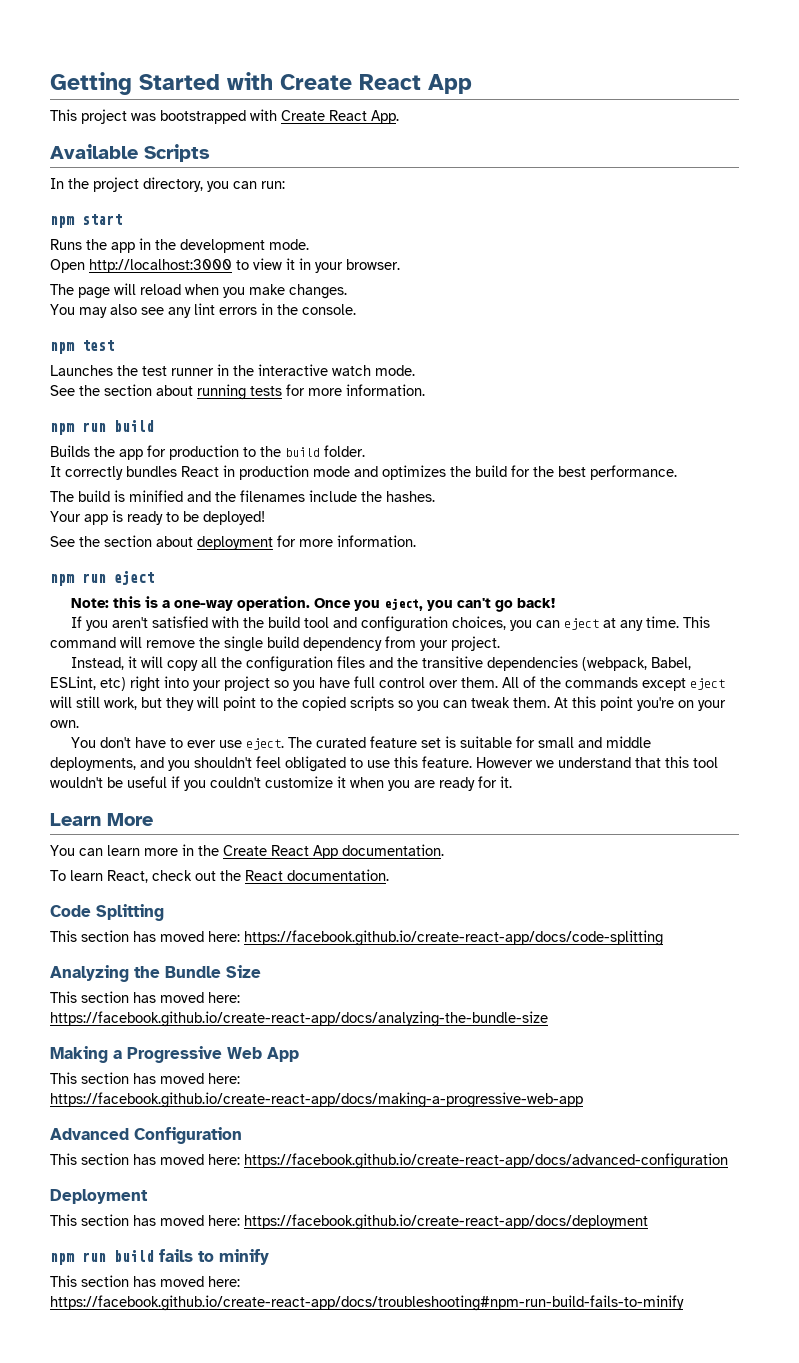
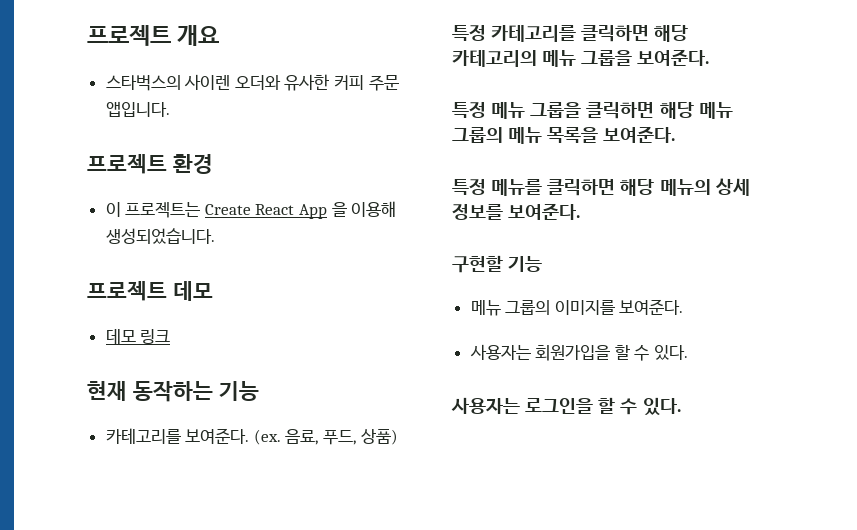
[50,72,472,95] [50,109,399,124] [50,144,210,162] [50,177,285,192] [50,214,122,228] [50,238,309,253] [50,258,400,273] [50,283,347,299] [50,303,356,318] [50,340,114,354] [50,364,415,376] [50,384,425,400] [50,420,154,435] [50,445,365,460] [50,465,677,480] [50,490,435,502] [50,510,265,525] [50,535,416,550] [50,570,154,586] [71,596,556,612] [71,616,711,632] [50,636,500,652] [71,656,692,672] [50,676,725,692] [50,696,726,711] [50,720,79,728] [71,736,652,750] [50,756,718,772] [50,776,512,791] [50,813,153,826] [50,844,444,859] [50,869,389,883] [50,904,164,921] [50,930,663,946] [50,965,261,982] [50,991,240,1003] [50,1011,548,1027] [50,1046,299,1063] [50,1072,240,1084] [50,1092,583,1108] [50,1127,242,1144] [50,1153,728,1169] [50,1189,148,1204] [50,1214,648,1230] [50,1249,269,1265] [50,1275,240,1287] [50,1295,684,1311] Getting Started with Create React App // This project was bootstrapped with Create React App. // Available Scripts // In the project directory, you can run: // npm start // Runs the app in the development mode. // Open http://localhost:3000 to view it in your browser. // The page will reload when you make changes. // You may also see any lint errors in the console. // npm test // Launches the test runner in the interactive watch mode. // See the section about running tests for more information. // npm run build // Builds the app for production to the build folder. // It correctly bundles React in production mode and optimizes the build for the best performance. // The build is minified and the filenames include the hashes. // Your app is ready to be deployed! // See the section about deployment for more information. // npm run eject // Note: this is a one-way operation. Once you eject, you can't go back! // If you aren't satisfied with the build tool and configuration choices, you can eject at any time. This command will remove the single build dependency from your project. // Instead, it will copy all the configuration files and the transitive dependencies (webpack, Babel, ESLint, etc) right into your project so you have full control over them. All of the commands except eject will still work, but they will point to the copied scripts so you can tweak them. At this point you're on your own. // You don't have to ever use eject. The curated feature set is suitable for small and middle deployments, and you shouldn't feel obligated to use this feature. However we understand that this tool wouldn't be useful if you couldn't customize it when you are ready for it. // Learn More // You can learn more in the Create React App documentation. // To learn React, check out the React documentation. // Code Splitting // This section has moved here: https://facebook.github.io/create-react-app/docs/code-splitting // Analyzing the Bundle Size // This section has moved here: https://facebook.github.io/create-react-app/docs/analyzing-the-bundle-size // Making a Progressive Web App // This section has moved here: https://facebook.github.io/create-react-app/docs/making-a-progressive-web-app // Advanced Configuration // This section has moved here: https://facebook.github.io/create-react-app/docs/advanced-configuration // Deployment // This section has moved here: https://facebook.github.io/create-react-app/docs/deployment // npm run build fails to minify // This section has moved here: https://facebook.github.io/create-react-app/docs/troubleshooting#npm-run-build-fails-to-minify -> [87,25,220,46] [105,74,399,91] [105,101,170,117] [87,154,213,174] [105,201,397,219] [105,228,215,244] [87,281,213,301] [105,329,171,344] [87,381,259,402] [105,428,398,445] [452,25,689,42] [452,49,710,67] [452,102,733,119] [452,126,676,144] [452,178,750,196] [452,203,581,220] [452,255,543,273] [470,299,684,316] [469,344,689,361] [451,397,681,415] 프로젝트 개요 // 스타벅스의 사이렌 오더와 유사한 커피 주문 앱입니다. // 프로젝트 환경 // 이 프로젝트는 Create React App 을 이용해 생성되었습니다. // 프로젝트 데모 // 데모 링크 // 현재 동작하는 기능 // 카테고리를 보여준다. (ex. 음료, 푸드, 상품) // 특정 카테고리를 클릭하면 해당 카테고리의 메뉴 그룹을 보여준다. // 특정 메뉴 그룹을 클릭하면 해당 메뉴 그룹의 메뉴 목록을 보여준다. // 특정 메뉴를 클릭하면 해당 메뉴의 상세 정보를 보여준다. // 구현할 기능 // 메뉴 그룹의 이미지를 보여준다. // 사용자는 회원가입을 할 수 있다. // 사용자는 로그인을 할 수 있다.

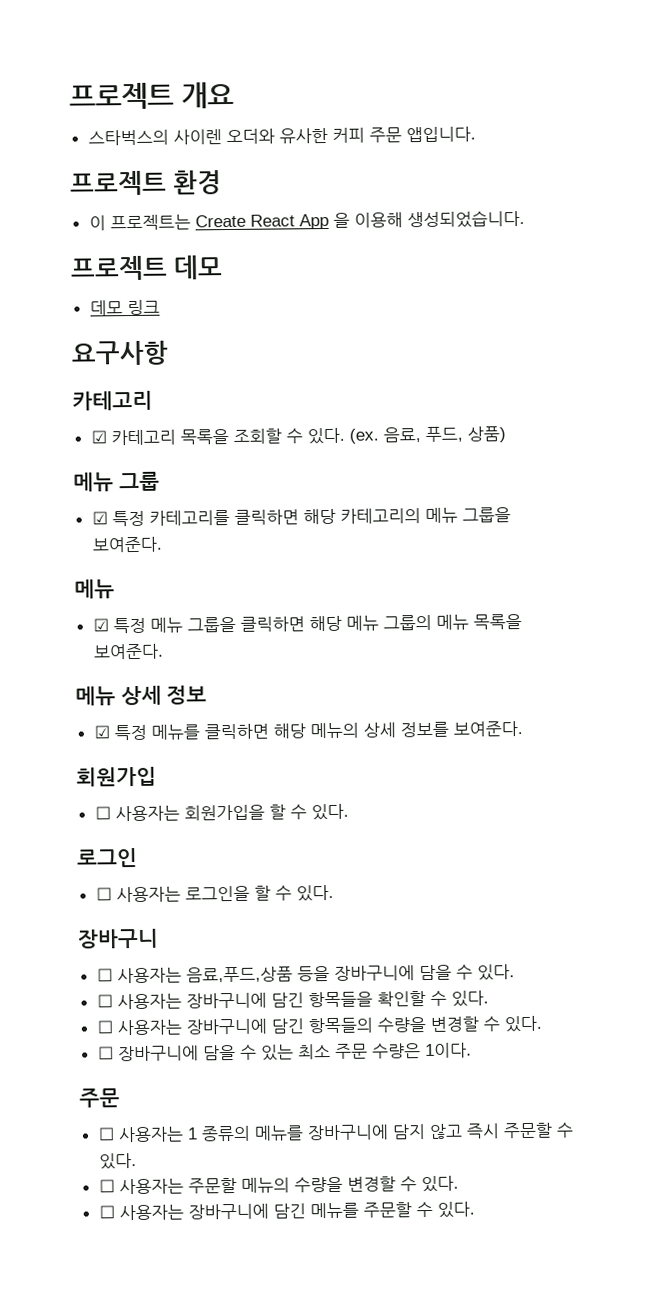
[87,381,259,402] [105,428,250,444] 현재 동작하는 기능 // 카테고리를 보여준다. -> [71,340,169,366] [72,390,153,411] [90,427,345,446] 요구사항 // 카테고리 // ☑ 카테고리 목록을 조회할 수 있다.
(398, 437) none -> [73,471,160,492] [91,511,108,525] 메뉴 그룹 // ☑
(710, 57) none -> [74,579,115,599] [92,618,109,632] 메뉴 // ☑
(676, 134) none -> [75,685,208,706] [93,725,110,739] 메뉴 상세 정보 // ☑
[452,255,543,273] [470,299,684,316] 구현할 기능 // 메뉴 그룹의 이미지를 보여준다. // -> [76,766,157,787] [94,806,111,820] 회원가입 // ☐
(689, 352) none -> [77,847,138,868] [95,887,112,901] 로그인 // ☐
(681, 406) none -> [77,928,159,949] [96,964,515,984] [96,990,489,1010] [96,1015,542,1036] [97,1042,472,1062] [79,1088,120,1108] [97,1122,574,1143] [98,1153,137,1170] [98,1175,459,1195] [98,1201,475,1221] // 장바구니 // ☐ 사용자는 음료,푸드,상품 등을 장바구니에 담을 수 있다. // ☐ 사용자는 장바구니에 담긴 항목들을 확인할 수 있다. // ☐ 사용자는 장바구니에 담긴 항목들의 수량을 변경할 수 있다. // ☐ 장바구니에 담을 수 있는 최소 주문 수량은 1이다. // 주문 // ☐ 사용자는 1 종류의 메뉴를 장바구니에 담지 않고 즉시 주문할 수 있다. // ☐ 사용자는 주문할 메뉴의 수량을 변경할 수 있다. // ☐ 사용자는 장바구니에 담긴 메뉴를 주문할 수 있다.

